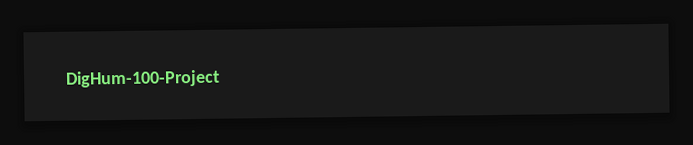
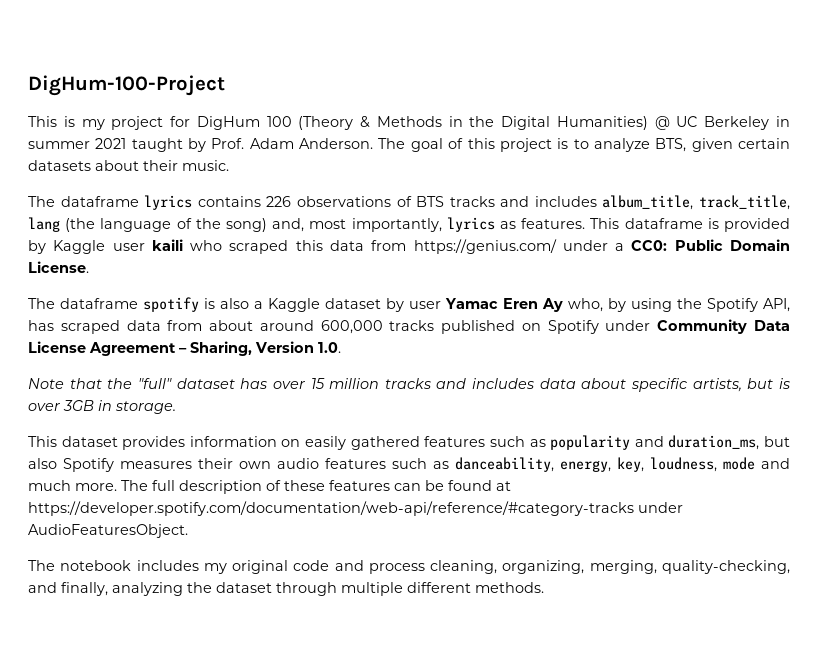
(220, 78) none -> [28,116,790,130] [28,138,791,152] [28,160,229,171] [28,195,790,210] [28,217,790,232] [28,239,791,254] [28,261,89,273] [28,297,790,312] [28,319,790,334] [28,341,341,356] [28,378,790,392] [28,400,176,414] [28,435,791,450] [28,457,790,472] [28,480,511,494] [28,501,683,516] [28,524,188,538] [28,560,790,574] [28,582,544,596] // This is my project for DigHum 100 (Theory & Methods in the Digital Humanities) @ UC Berkeley in summer 2021 taught by Prof. Adam Anderson. The goal of this project is to analyze BTS, given certain datasets about their music. // The dataframe lyrics contains 226 observations of BTS tracks and includes album_title, track_title, lang (the language of the song) and, most importantly, lyrics as features. This dataframe is provided by Kaggle user kaili who scraped this data from https://genius.com/ under a CC0: Public Domain License. // The dataframe spotify is also a Kaggle dataset by user Yamac Eren Ay who, by using the Spotify API, has scraped data from about around 600,000 tracks published on Spotify under Community Data License Agreement – Sharing, Version 1.0. // Note that the "full" dataset has over 15 million tracks and includes data about specific artists, but is over 3GB in storage. // This dataset provides information on easily gathered features such as popularity and duration_ms, but also Spotify measures their own audio features such as danceability, energy, key, loudness, mode and much more. The full description of these features can be found at https://developer.spotify.com/documentation/web-api/reference/#category-tracks under AudioFeaturesObject. // The notebook includes my original code and process cleaning, organizing, merging, quality-checking, and finally, analyzing the dataset through multiple different methods.

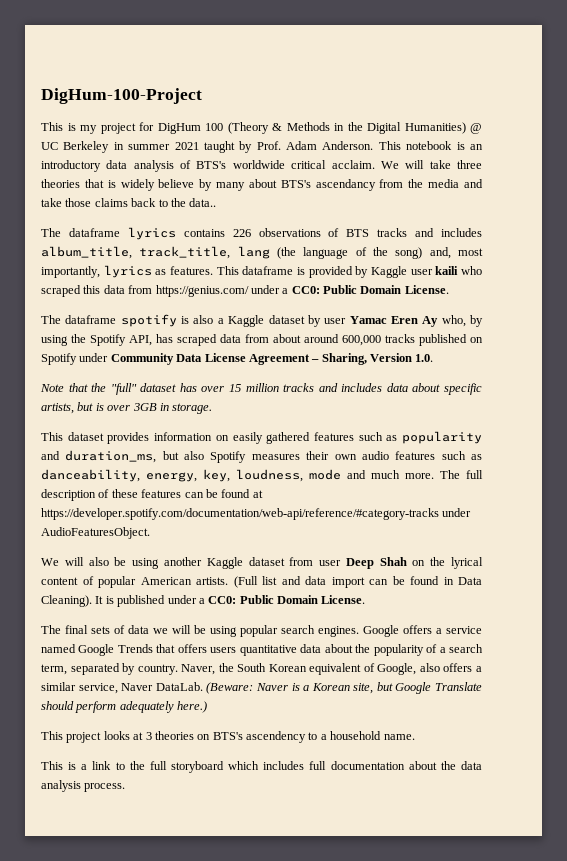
[378,138,791,152] [28,160,229,171] The goal of this project is to analyze BTS, given certain datasets about their music. -> [378,141,483,150] [41,160,483,172] [41,179,484,191] [41,198,217,207] This notebook is an introductory data analysis of BTS's worldwide critical acclaim. We will take three theories that is widely believe by many about BTS's ascendancy from the media and take those claims back to the data..
[28,560,790,574] [28,582,544,596] The notebook includes my original code and process cleaning, organizing, merging, quality-checking, and finally, analyzing the dataset through multiple different methods. -> [41,557,483,569] [41,576,482,588] [41,595,366,607] [41,625,482,637] [41,644,483,656] [41,663,483,675] [41,682,482,694] [41,701,208,713] [41,731,415,743] [41,761,483,773] [41,780,126,792] We will also be using another Kaggle dataset from user Deep Shah on the lyrical content of popular American artists. (Full list and data import can be found in Data Cleaning). It is published under a CC0: Public Domain License. // The final sets of data we will be using popular search engines. Google offers a service named Google Trends that offers users quantitative data about the popularity of a search term, separated by country. Naver, the South Korean equivalent of Google, also offers a similar service, Naver DataLab. (Beware: Naver is a Korean site, but Google Translate should perform adequately here.) // This project looks at 3 theories on BTS's ascendency to a household name. // This is a link to the full storyboard which includes full documentation about the data analysis process.

